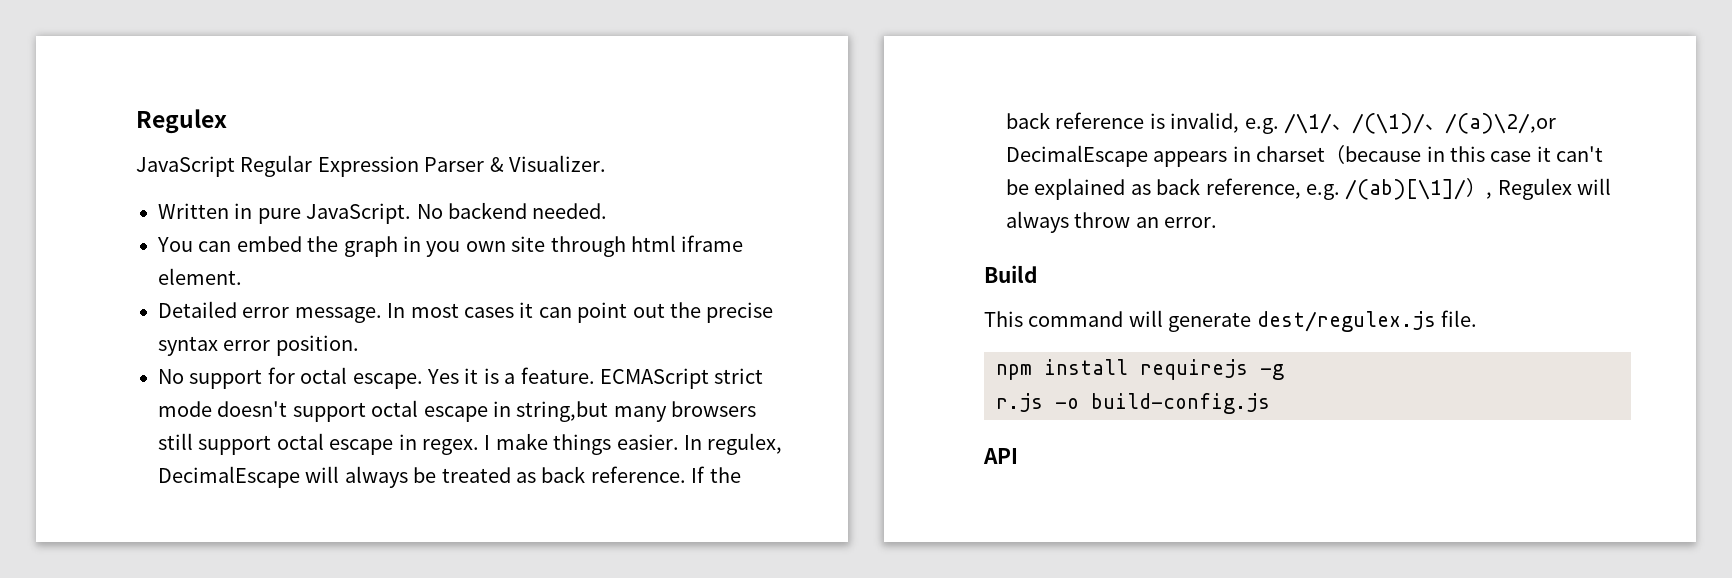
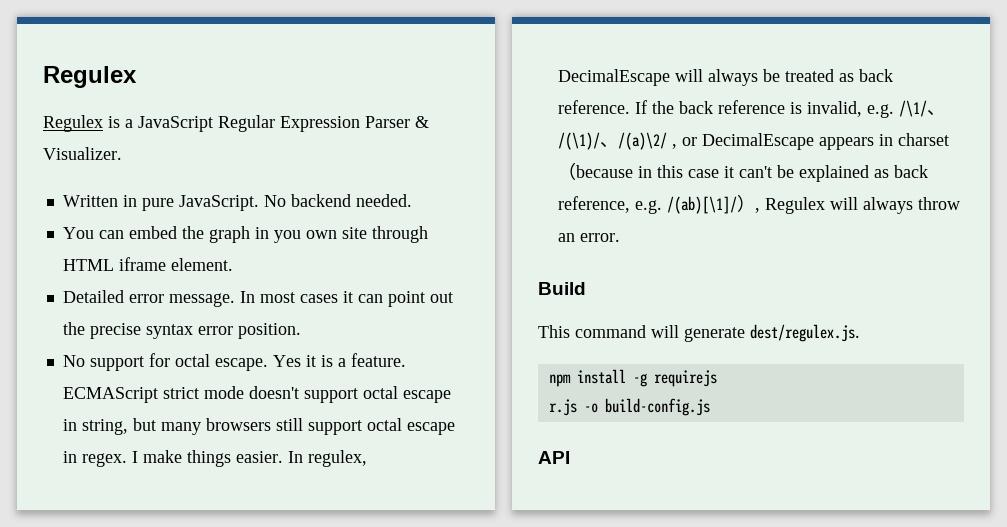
(227, 121) none -> [43,115,133,132] Regulex is a
[630,235,676,252] html -> [62,259,114,271] HTML
[516,401,609,422] string,but -> [81,418,156,435] string, but
[1445,113,1556,134] /(a)\2/,or -> [617,132,697,150] /(a)\2/ , or
[1256,310,1477,332] dest/regulex.js file. -> [750,324,860,342] dest/regulex.js.
(1128, 367) none -> [632,373,647,387] -g
[1260,364,1284,380] -g -> (717, 378) none

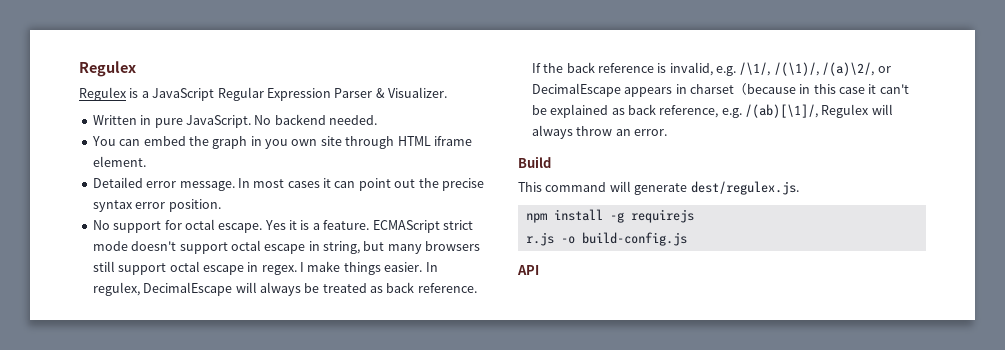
[898,100,945,117] [557,132,677,150] /\1/、/(\1)/、/(a)\2/ , -> [739,62,875,76] /\1/, /(\1)/, /(a)\2/,
[666,194,760,214] /(ab)[\1]/）, -> [745,104,818,118] /(ab)[\1]/,

